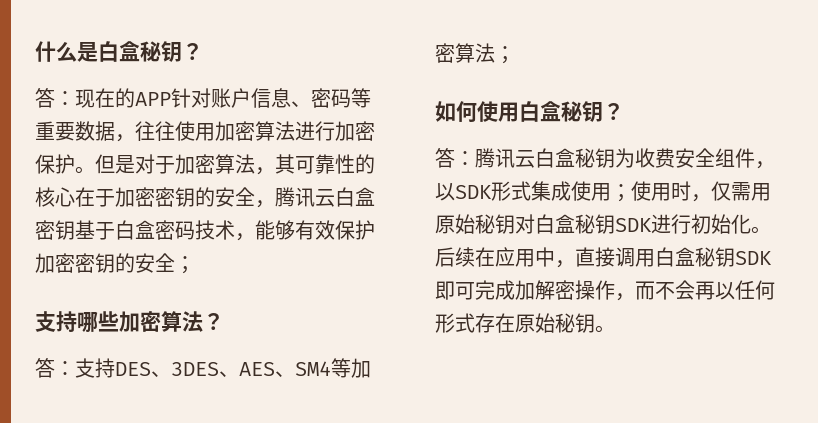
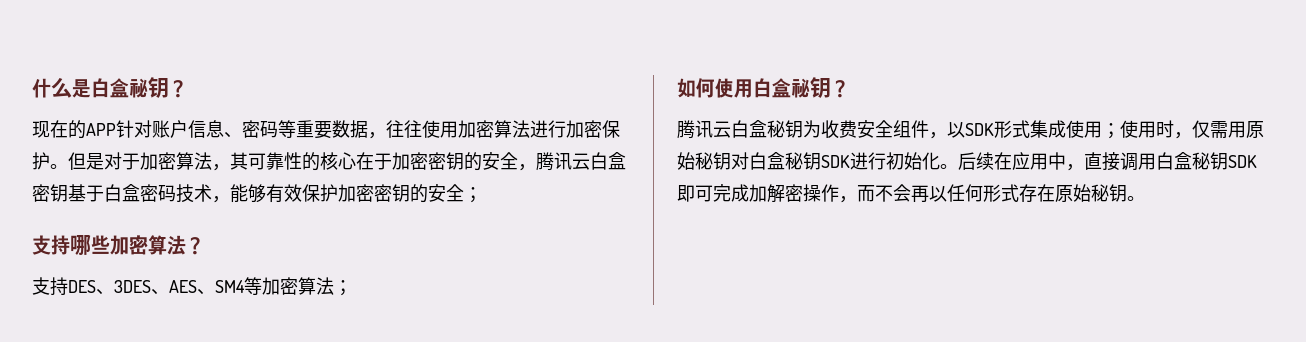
[35,88,75,108] 答： -> (188, 89) none
[35,358,75,378] 答： -> (205, 246) none
[435,148,475,168] 答： -> (850, 89) none

